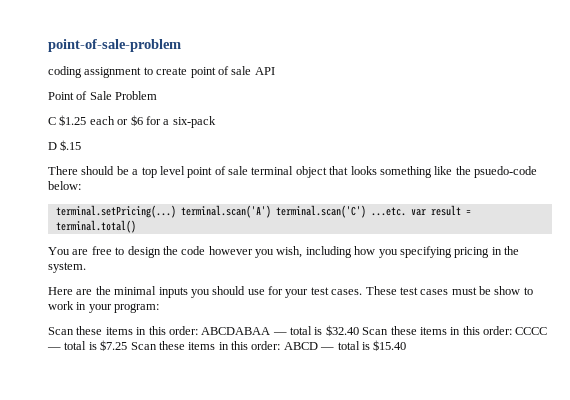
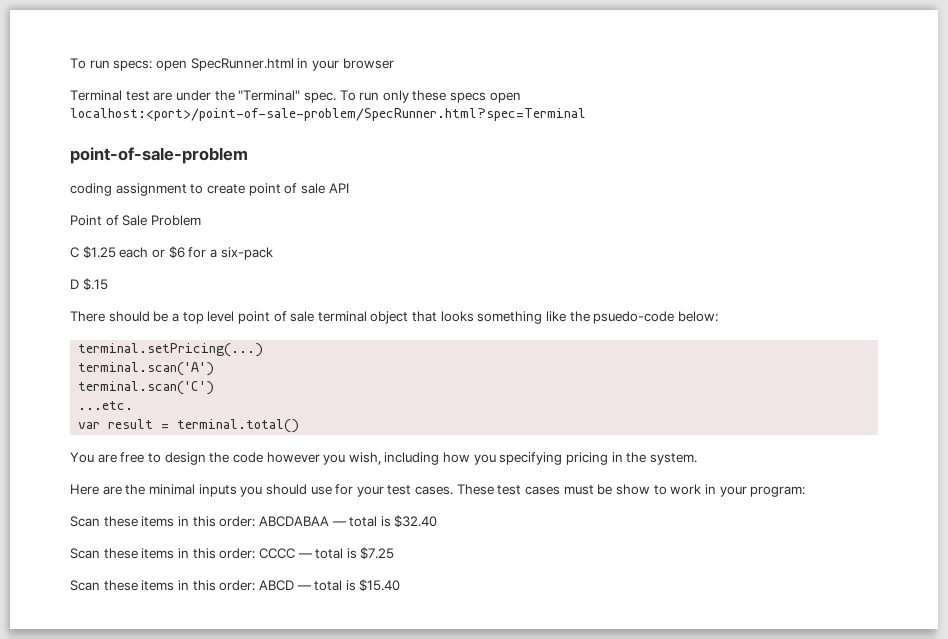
(48, 45) none -> [70,58,394,71] [70,90,521,103] [70,108,586,121] To run specs: open SpecRunner.html in your browser // Terminal test are under the "Terminal" spec. To run only these specs open localhost:<port>/point-of-sale-problem/SpecRunner.html?spec=Terminal //
(176, 211) none -> (264, 350) //
(271, 211) none -> (215, 369) //
(366, 211) none -> (215, 388) //
(406, 211) none -> (134, 405) //
(359, 330) none -> (438, 521) //
(128, 345) none -> (395, 553) //

